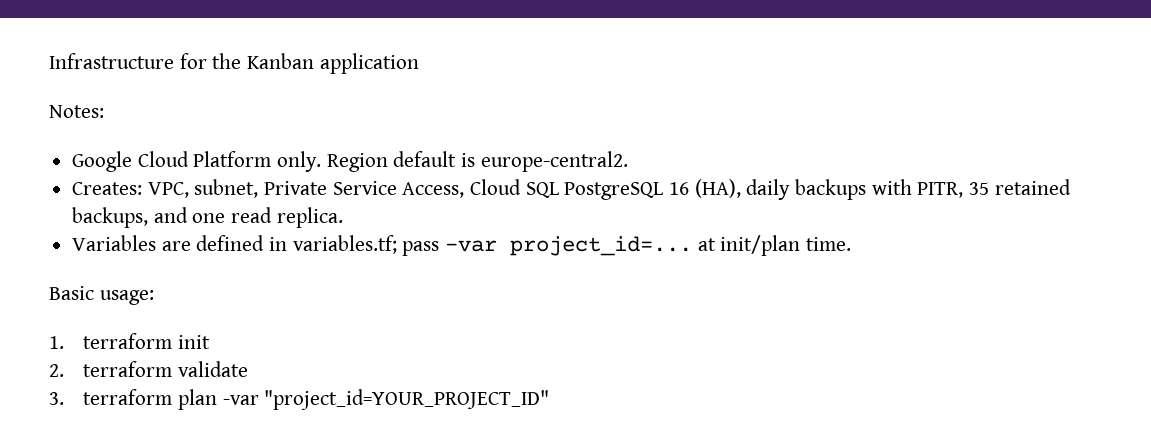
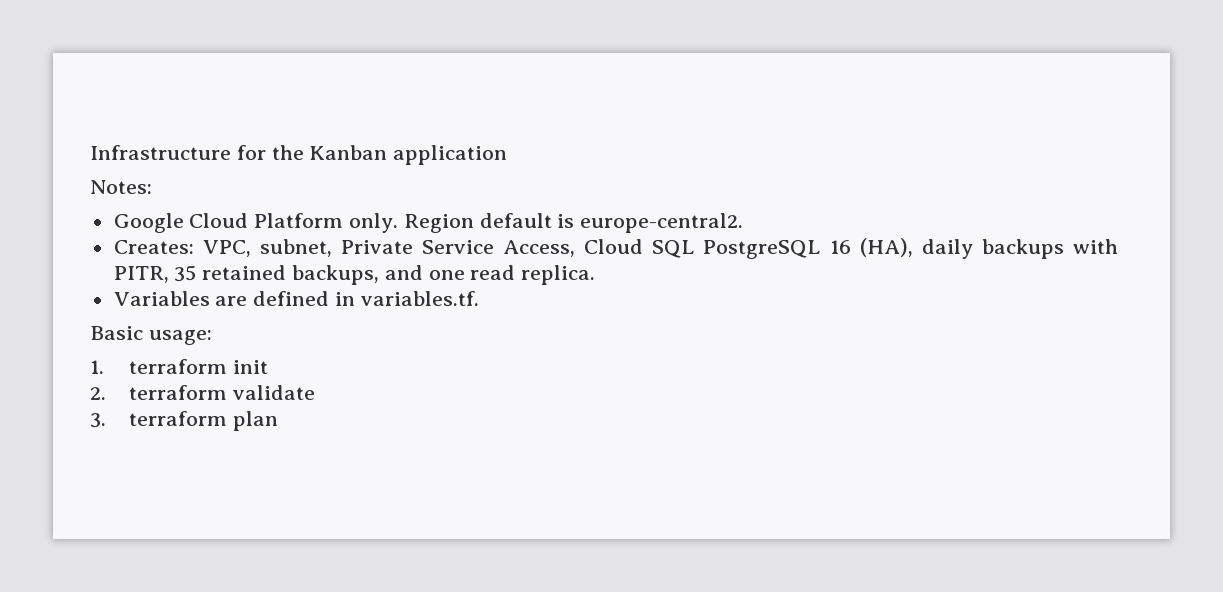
[292,235,852,256] variables.tf; pass -var project_id=... at init/plan time. -> [360,291,479,306] variables.tf.
[222,389,550,410] -var "project_id=YOUR_PROJECT_ID" -> (278, 421) none

